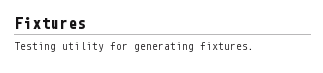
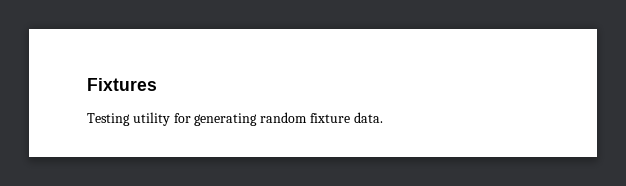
[200,42,254,50] fixtures. -> [260,112,383,123] random fixture data.

